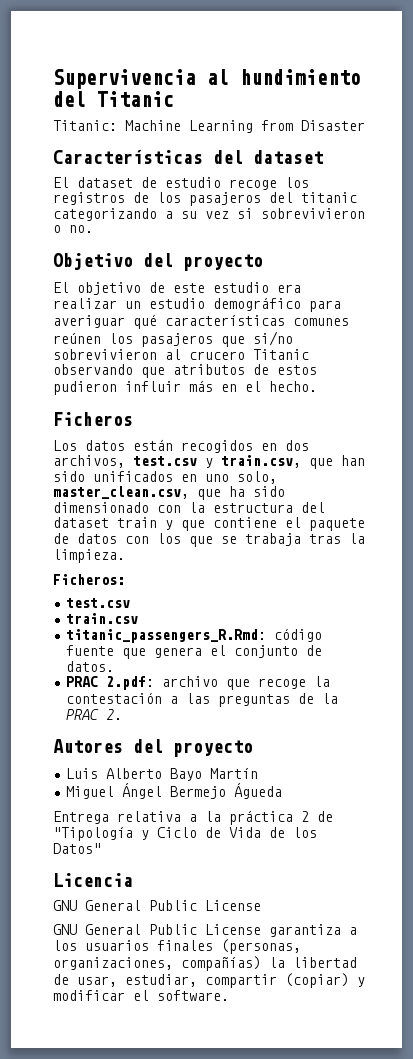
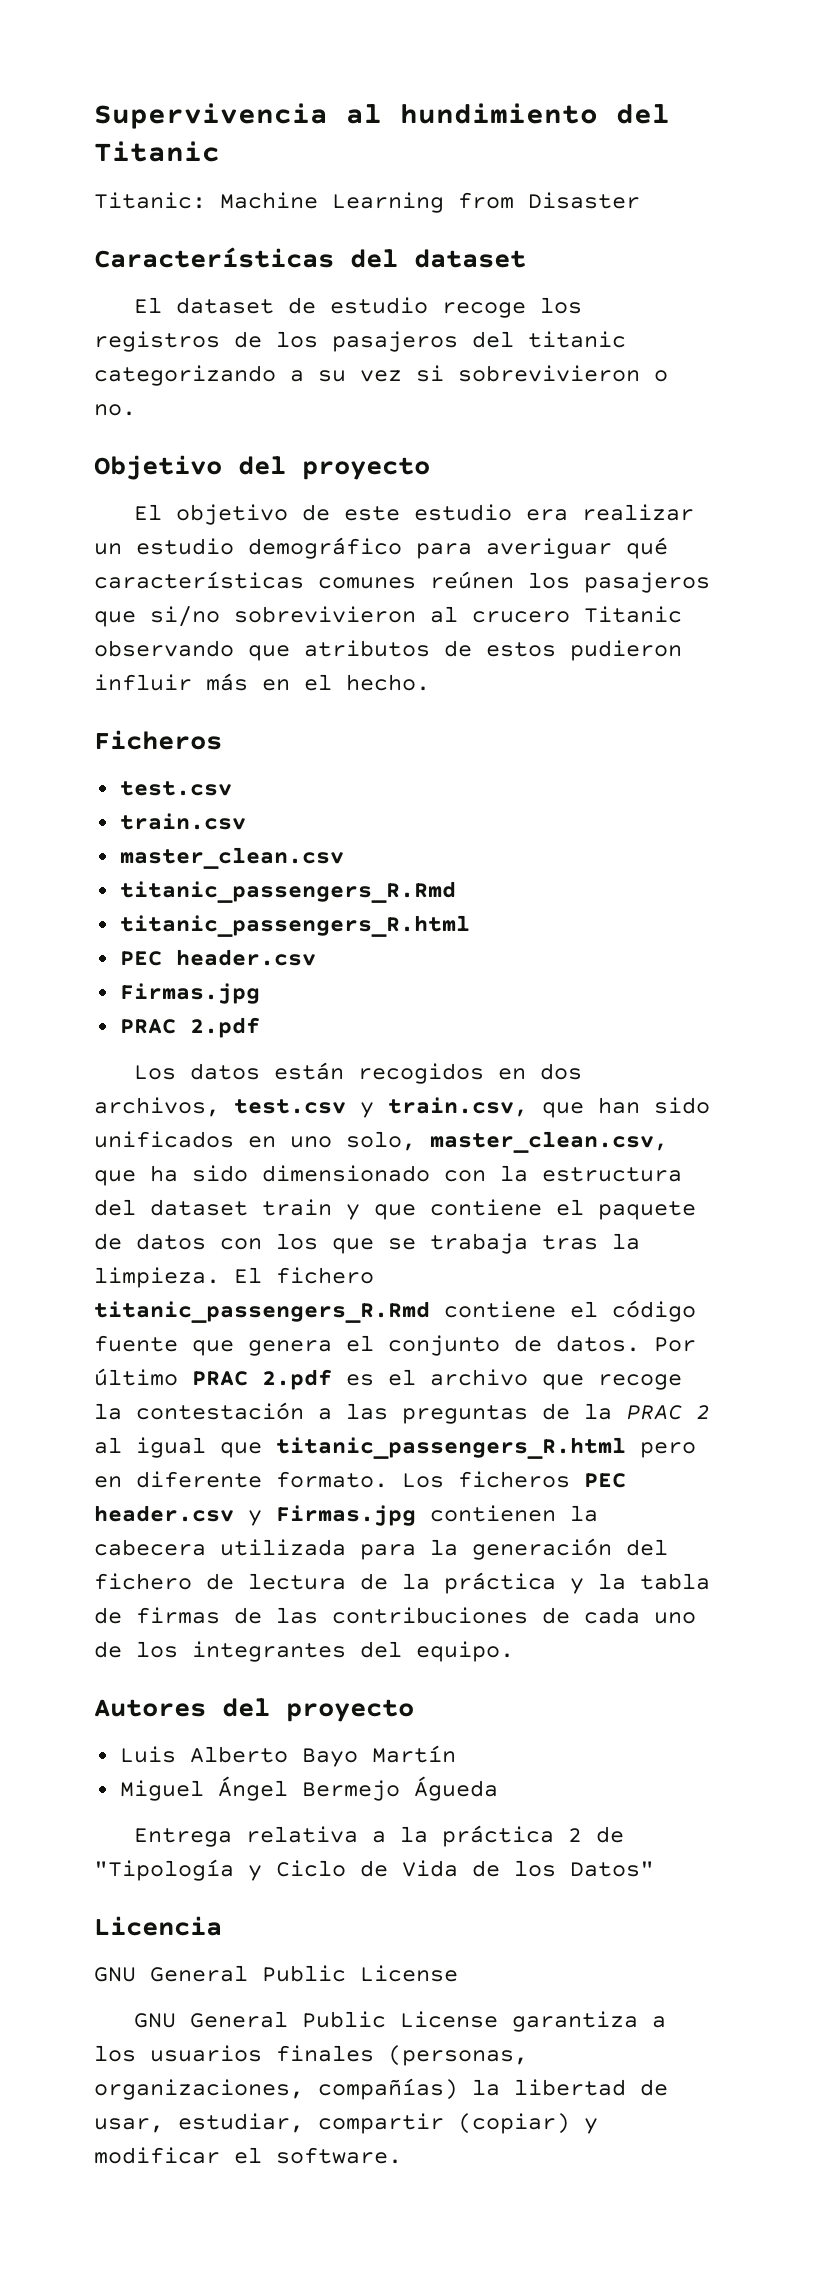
(133, 419) none -> [119,781,232,796] [119,813,246,830] [119,847,344,869] [119,881,456,903] [119,915,470,937] [119,949,316,966] [119,983,260,1004] [119,1017,260,1038] // test.csv // train.csv // master_clean.csv // titanic_passengers_R.Rmd // titanic_passengers_R.html // PEC header.csv // Firmas.jpg // PRAC 2.pdf
[53,574,125,585] [66,598,131,608] [66,613,139,624] [66,629,267,643] // Ficheros: // test.csv // train.csv // titanic_passengers_R.Rmd: -> [234,1267,374,1284] [94,1301,598,1323] El fichero titanic_passengers_R.Rmd contiene el
[66,676,155,690] // PRAC 2.pdf: -> [654,1337,696,1352] [94,1368,416,1390] Por último PRAC 2.pdf es el
[106,709,123,720] 2. -> [696,1405,710,1419] [94,1437,696,1459] [94,1471,626,1488] [94,1505,598,1526] [94,1538,668,1560] [94,1572,710,1594] [94,1607,696,1624] [94,1641,514,1662] 2 al igual que titanic_passengers_R.html pero en diferente formato. Los ficheros PEC header.csv y Firmas.jpg contienen la cabecera utilizada para la generación del fichero de lectura de la práctica y la tabla de firmas de las contribuciones de cada uno de los integrantes del equipo.

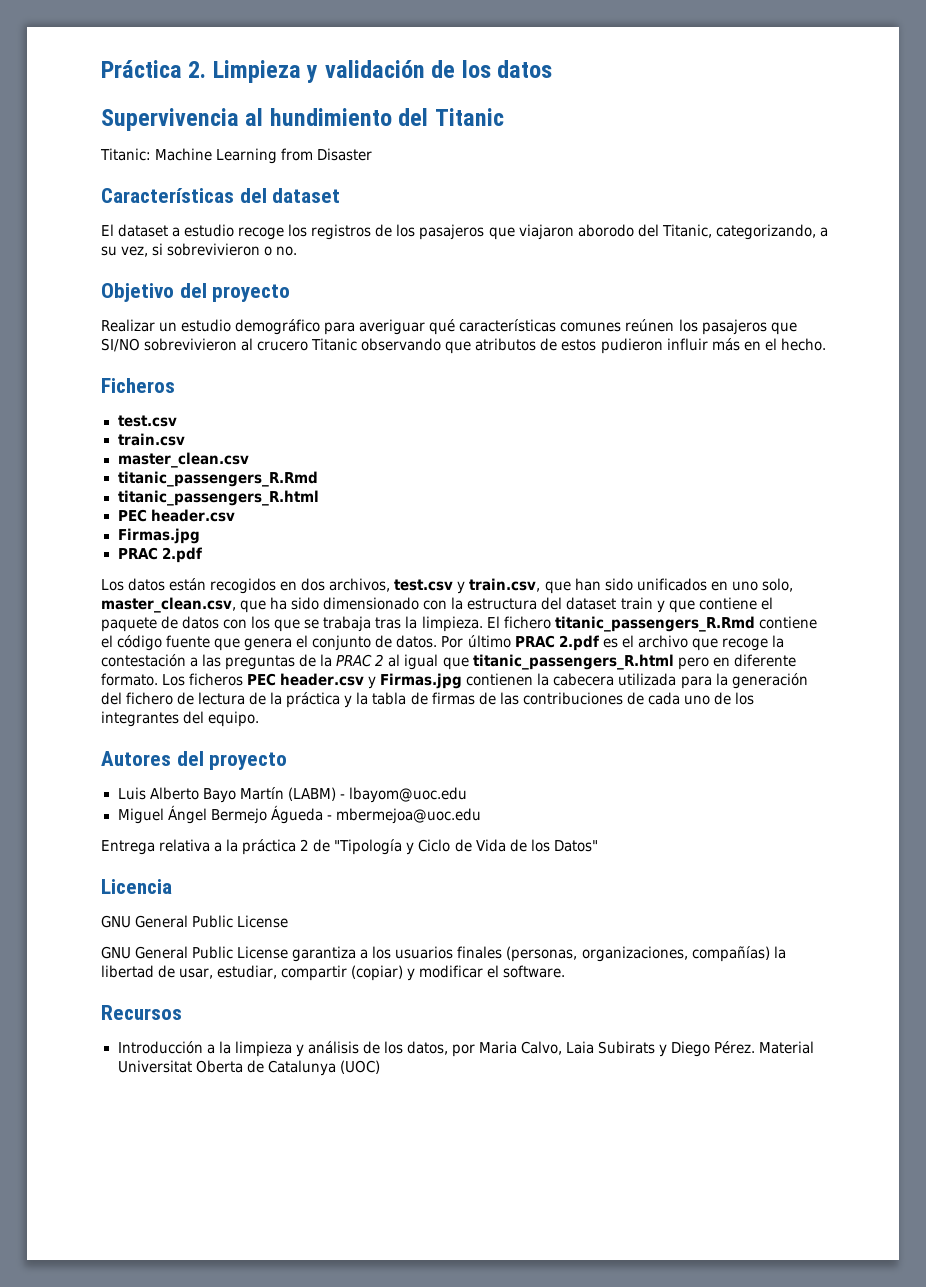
(94, 116) none -> [101,60,553,83] Práctica 2. Limpieza y validación de los datos //
[288,297,317,314] de -> [172,227,181,237] a
[472,331,626,348] [94,365,276,386] del titanic categorizando -> [488,224,816,240] que viajaron aborodo del Titanic, categorizando,
[360,370,402,382] vez -> [121,246,149,257] vez,
[134,504,695,525] El objetivo de este estudio era realizar -> [101,319,155,332] Realizar
[150,606,220,627] si/no -> [101,338,140,352] SI/NO
(456, 1754) none -> [287,787,467,803] (LABM) - lbayom@uoc.edu
(498, 1788) none -> [326,808,481,824] - mbermejoa@uoc.edu
(402, 2155) none -> [101,1005,182,1020] [117,1041,815,1057] [117,1060,380,1076] // Recursos // Introducción a la limpieza y análisis de los datos, por Maria Calvo, Laia Subirats y Diego Pérez. Material Universitat Oberta de Catalunya (UOC)

